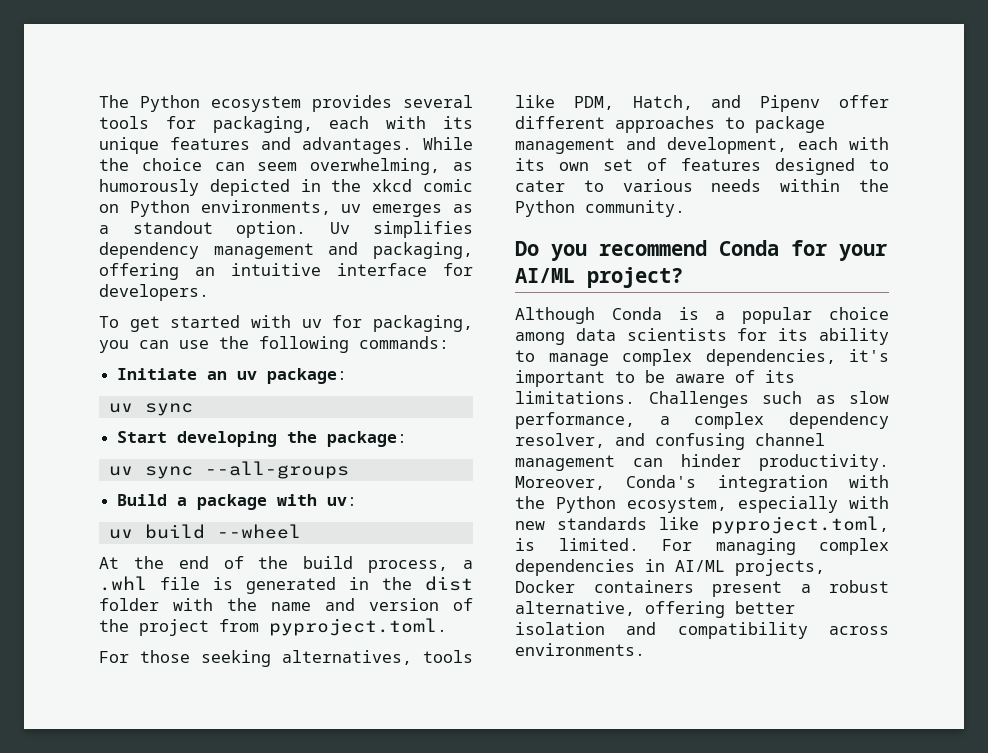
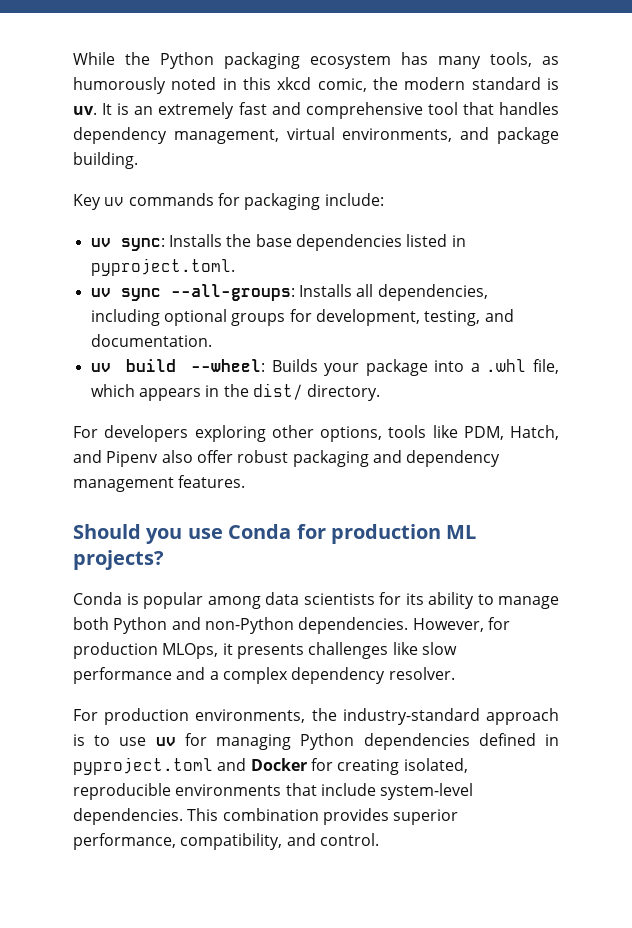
[99,95,473,112] [99,116,473,133] [99,137,473,154] [99,158,474,175] [99,179,474,196] [99,200,473,217] [99,221,473,238] [99,242,474,259] [99,263,473,280] [99,284,209,301] [99,315,473,332] [99,336,449,353] [117,368,348,384] [108,403,193,416] [117,431,408,447] [108,461,349,479] [117,494,358,510] [108,524,301,539] [99,556,473,573] [99,576,473,594] [99,598,473,611] [99,618,447,636] [99,650,412,667] The Python ecosystem provides several tools for packaging, each with its unique features and advantages. While the choice can seem overwhelming, as humorously depicted in the xkcd comic on Python environments, uv emerges as a standout option. Uv simplifies dependency management and packaging, offering an intuitive interface for developers. // To get started with uv for packaging, you can use the following commands: // Initiate an uv package: // uv sync // Start developing the package: // uv sync --all-groups // Build a package with uv: // uv build --wheel // At the end of the build process, a .whl file is generated in the dist folder with the name and version of the project from pyproject.toml. // For those seeking alternatives, -> [73,52,559,69] [73,77,559,94] [73,102,559,119] [73,127,559,144] [73,152,138,169] [73,193,384,210] [90,234,466,251] [90,258,235,276] [90,284,488,301] [90,309,514,326] [90,334,212,347] [90,359,559,376] [90,383,381,401] [73,425,382,442] While the Python packaging ecosystem has many tools, as humorously noted in this xkcd comic, the modern standard is uv. It is an extremely fast and comprehensive tool that handles dependency management, virtual environments, and package building. // Key uv commands for packaging include: // uv sync: Installs the base dependencies listed in pyproject.toml. // uv sync --all-groups: Installs all dependencies, including optional groups for development, testing, and documentation. // uv build --wheel: Builds your package into a .whl file, which appears in the dist/ directory. // For developers exploring other options,
[839,95,889,108] [515,116,825,133] [515,137,889,154] [515,158,889,175] [515,179,889,192] [515,200,685,217] [515,240,887,261] [515,267,683,288] [515,307,889,324] offer different approaches to package management and development, each with its own set of features designed to cater to various needs within the Python community. // Do you recommend Conda for your AI/ML project? // Although Conda is a popular choice -> [161,450,501,467] [73,475,246,492] [73,524,477,544] [73,550,164,570] [73,592,203,609] also offer robust packaging and dependency management features. // Should you use Conda for production ML projects? // Conda is popular
[622,349,889,366] [515,370,795,387] [515,391,889,408] [515,412,889,429] [515,433,825,450] [515,454,889,471] [515,475,889,492] [515,496,889,513] [515,516,889,534] [515,538,889,555] [515,559,825,576] [515,580,889,597] [515,601,795,618] [515,622,889,639] [515,643,645,656] complex dependencies, it's important to be aware of its limitations. Challenges such as slow performance, a complex dependency resolver, and confusing channel management can hinder productivity. Moreover, Conda's integration with the Python ecosystem, especially with new standards like pyproject.toml, is limited. For managing complex dependencies in AI/ML projects, Docker containers present a robust alternative, offering better isolation and compatibility across environments. -> [73,617,510,634] [73,642,457,659] [73,667,455,684] [73,708,559,725] [73,733,559,750] [73,757,468,775] [73,783,474,800] [73,808,459,825] [73,833,379,850] both Python and non-Python dependencies. However, for production MLOps, it presents challenges like slow performance and a complex dependency resolver. // For production environments, the industry-standard approach is to use uv for managing Python dependencies defined in pyproject.toml and Docker for creating isolated, reproducible environments that include system-level dependencies. This combination provides superior performance, compatibility, and control.

